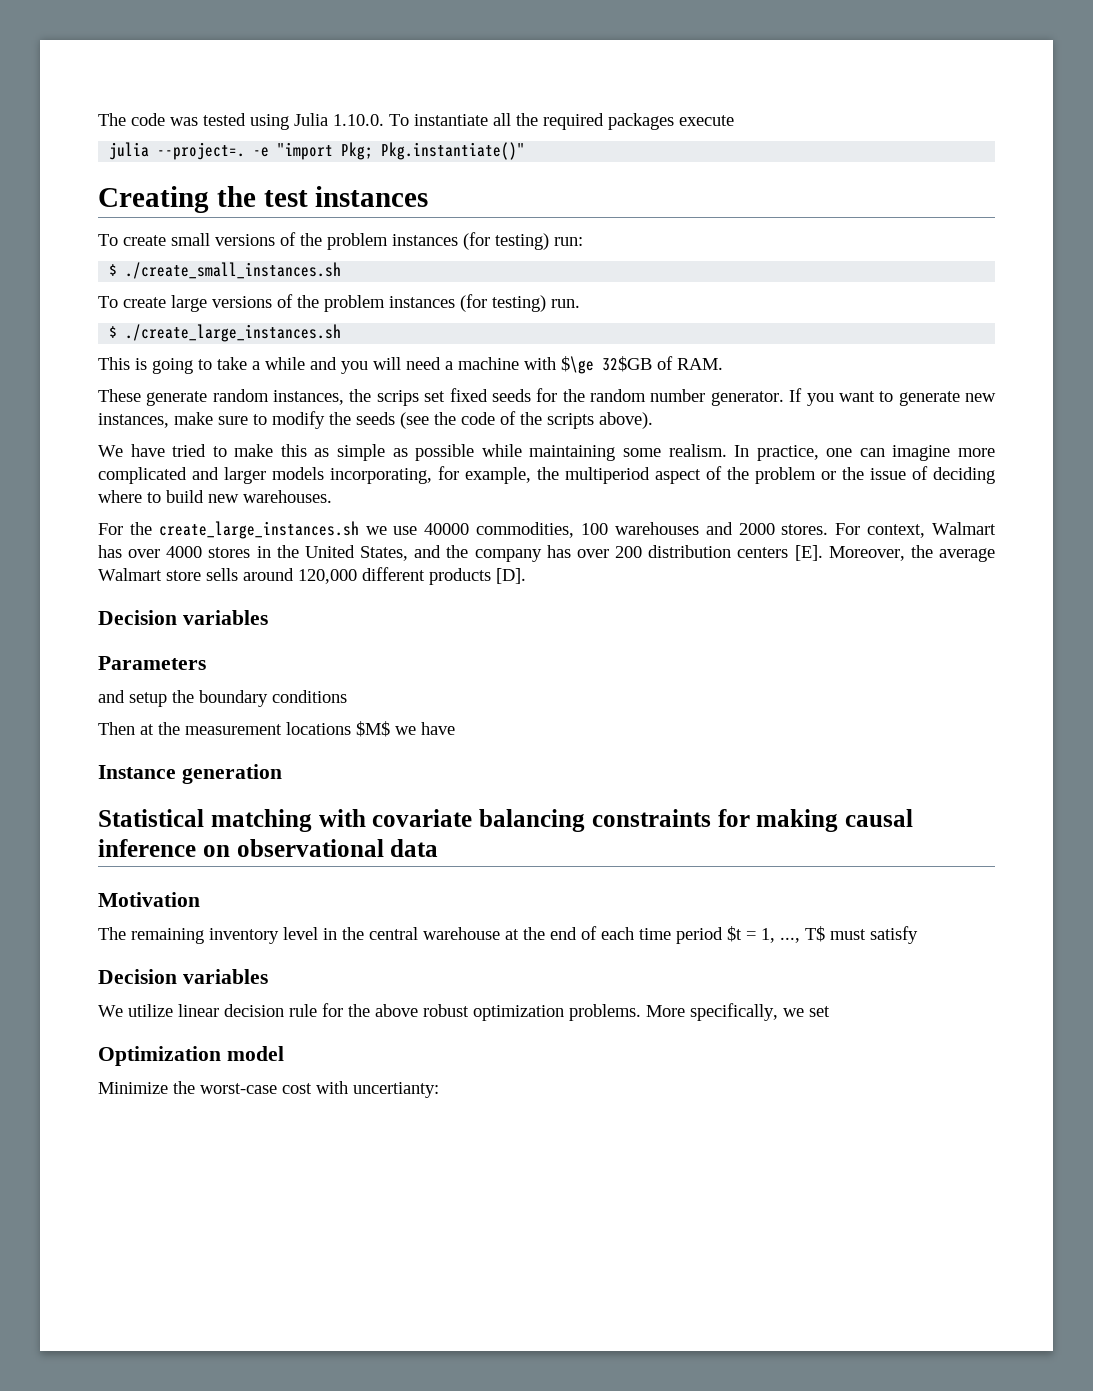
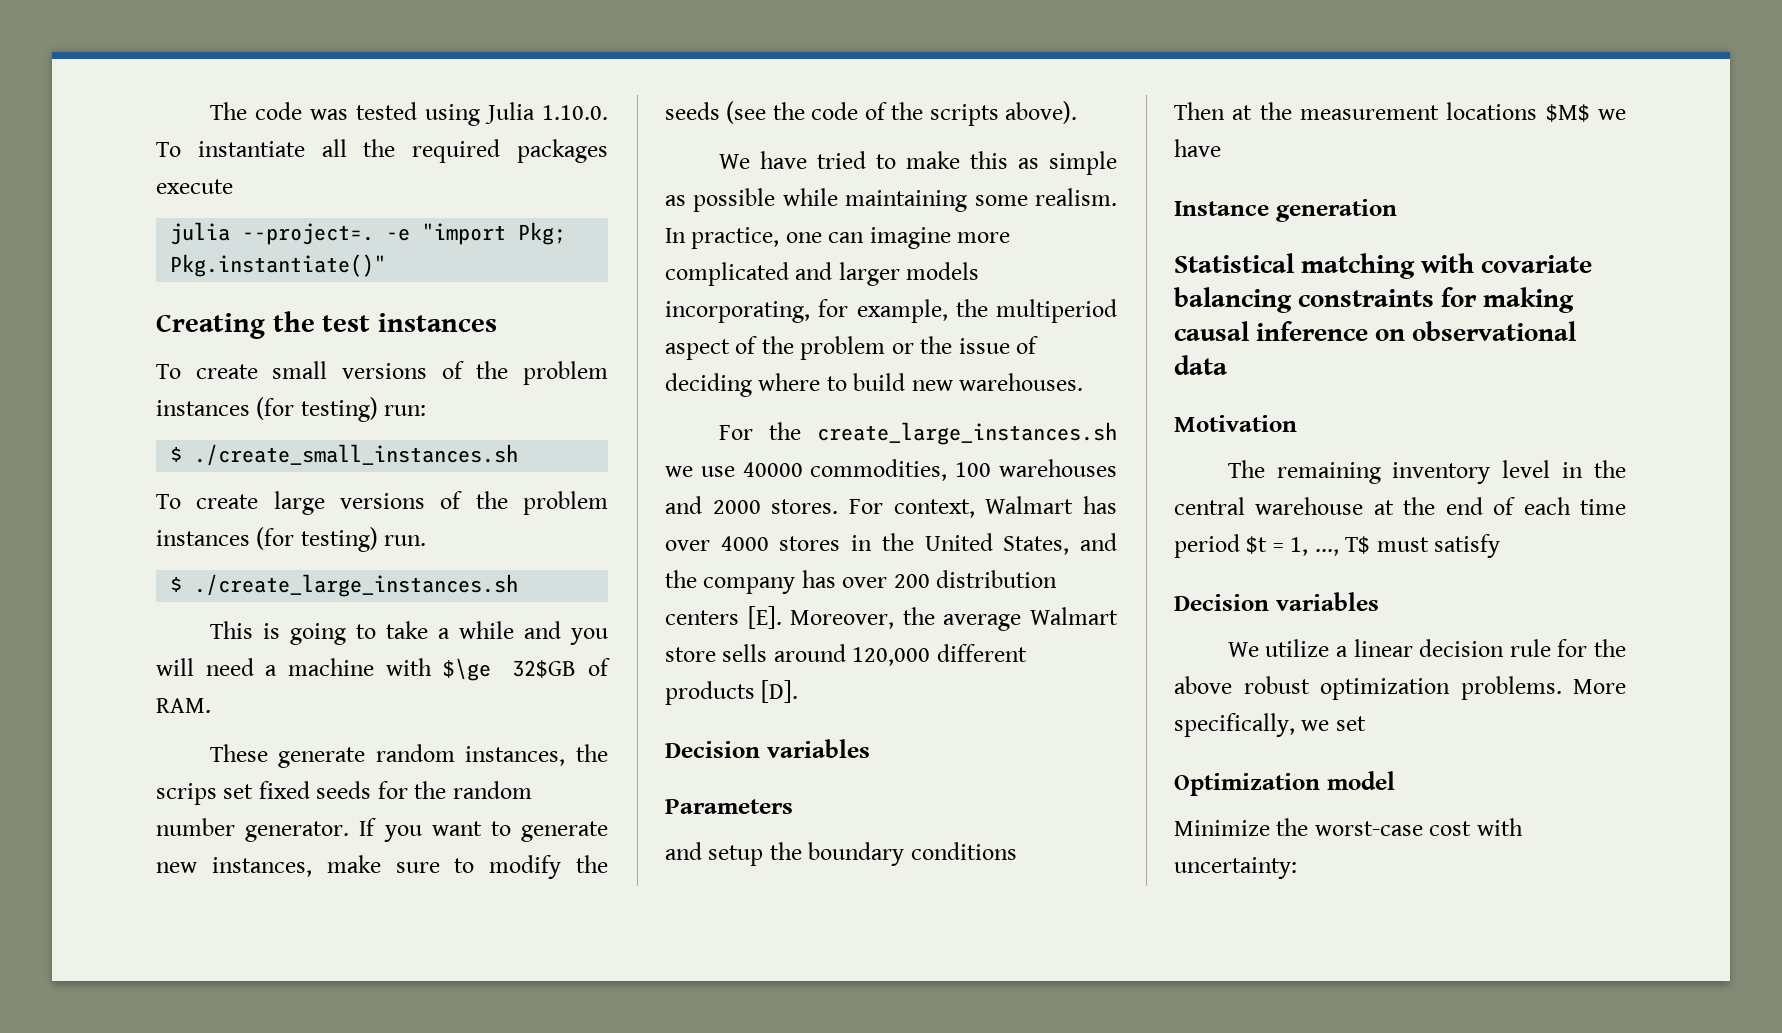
(173, 1010) none -> [1335,646,1348,657] a
[353,1082,439,1098] uncertianty: -> [1174,857,1297,879] uncertainty:

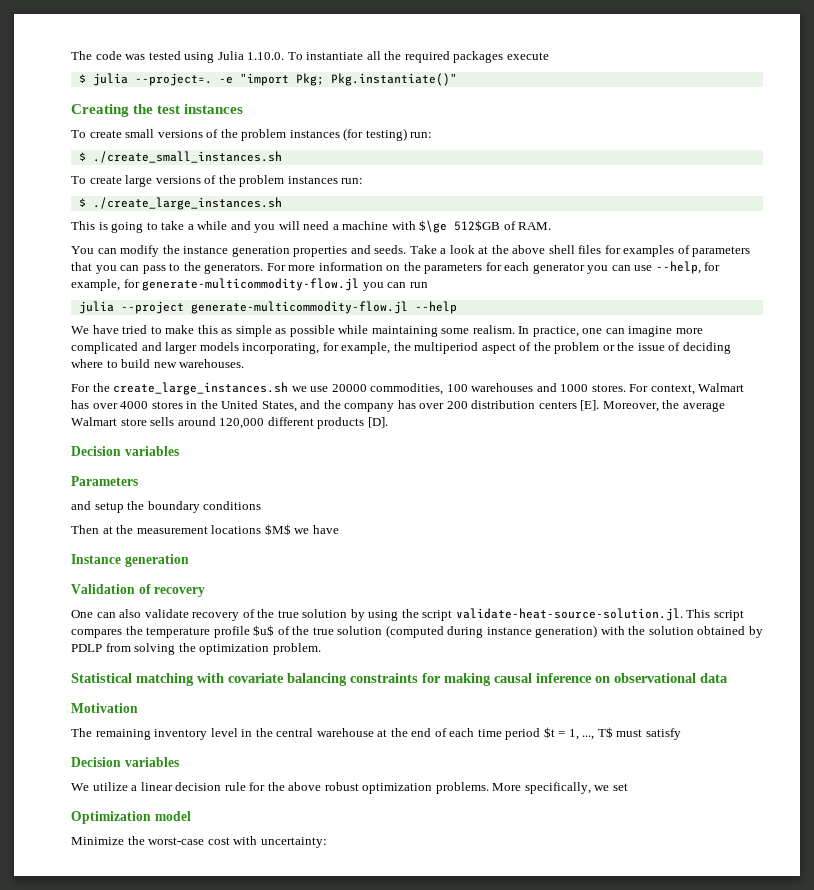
(233, 186) none -> [78,74,86,83] $
[256,527,427,552] (for testing) run. -> [341,178,364,184] run:
[512,660,577,678] 32$GB -> [454,220,501,231] 512$GB
[209,744,608,768] [156,781,532,805] [156,818,608,842] [156,855,608,879] [665,101,1078,126] These generate random instances, the scrips set fixed seeds for the random number generator. If you want to generate new instances, make sure to modify the seeds (see the code of the scripts above). -> [71,245,751,257] [71,261,721,274] [71,278,428,291] [78,301,457,314] You can modify the instance generation properties and seeds. Take a look at the above shell files for examples of parameters that you can pass to the generators. For more information on the parameters for each generator you can use --help, for example, for generate-multicommodity-flow.jl you can run // julia --project generate-multicommodity-flow.jl --help
[742,462,803,477] 40000 -> [331,384,367,392] 20000
[712,500,761,514] 2000 -> [560,384,589,392] 1000
(1397, 210) none -> [71,584,206,597] [71,608,744,621] [71,625,763,638] [71,643,321,655] // Validation of recovery // One can also validate recovery of the true solution by using the script validate-heat-source-solution.jl. This script compares the temperature profile $u$ of the true solution (computed during instance generation) with the solution obtained by PDLP from solving the optimization problem.

